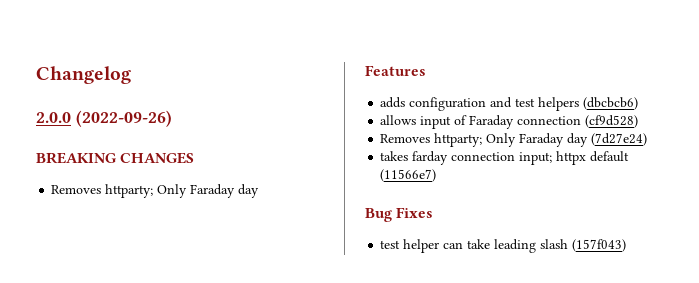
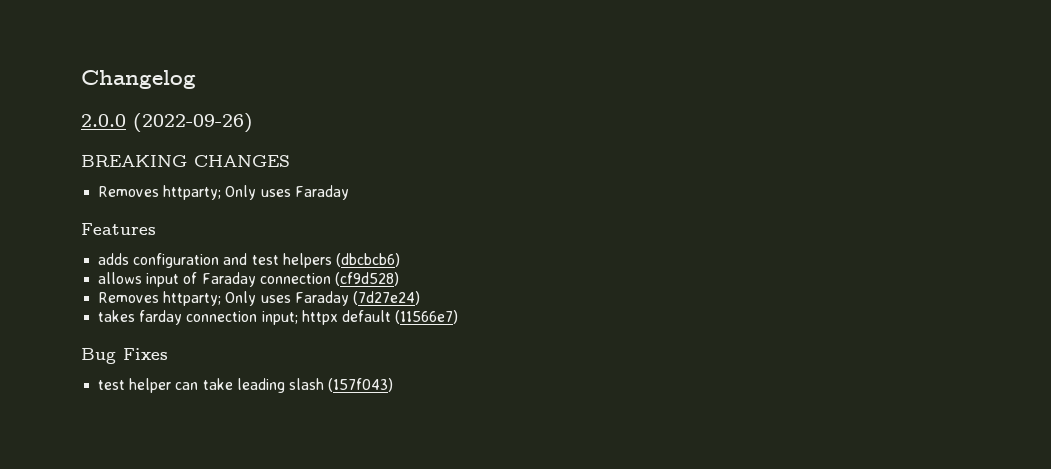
[190,184,260,198] Faraday day -> [260,185,349,200] uses Faraday
[519,133,589,147] Faraday day -> [260,291,349,306] uses Faraday

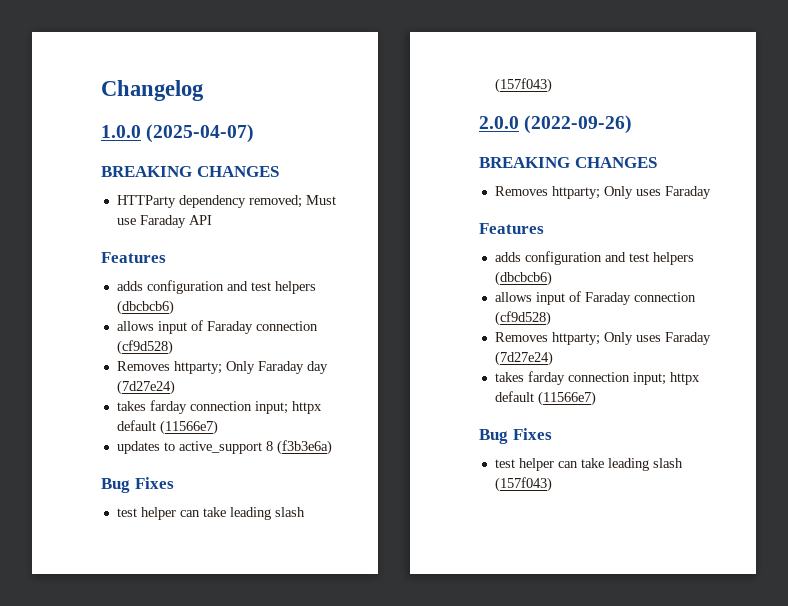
(196, 79) none -> [101,124,255,143] [101,166,279,177] [116,195,336,208] [116,215,212,228] [101,252,166,263] [116,280,316,294] [116,300,174,315] [116,320,318,334] [116,340,173,355] [116,361,328,374] [116,380,175,395] [116,400,322,414] [116,420,218,435] [116,440,332,455] [101,477,174,493] [116,507,305,520] [494,78,552,93] // 1.0.0 (2025-04-07) // BREAKING CHANGES // HTTParty dependency removed; Must use Faraday API // Features // adds configuration and test helpers (dbcbcb6) // allows input of Faraday connection (cf9d528) // Removes httparty; Only Faraday day (7d27e24) // takes farday connection input; httpx default (11566e7) // updates to active_support 8 (f3b3e6a) // Bug Fixes // test helper can take leading slash (157f043)

